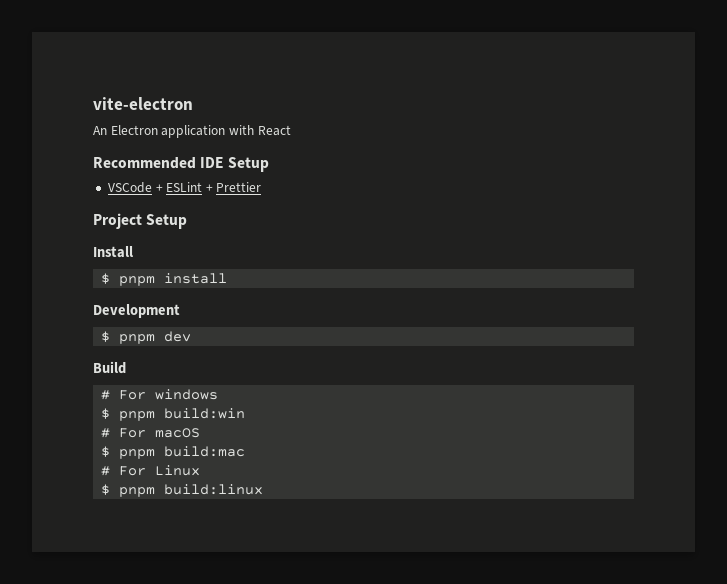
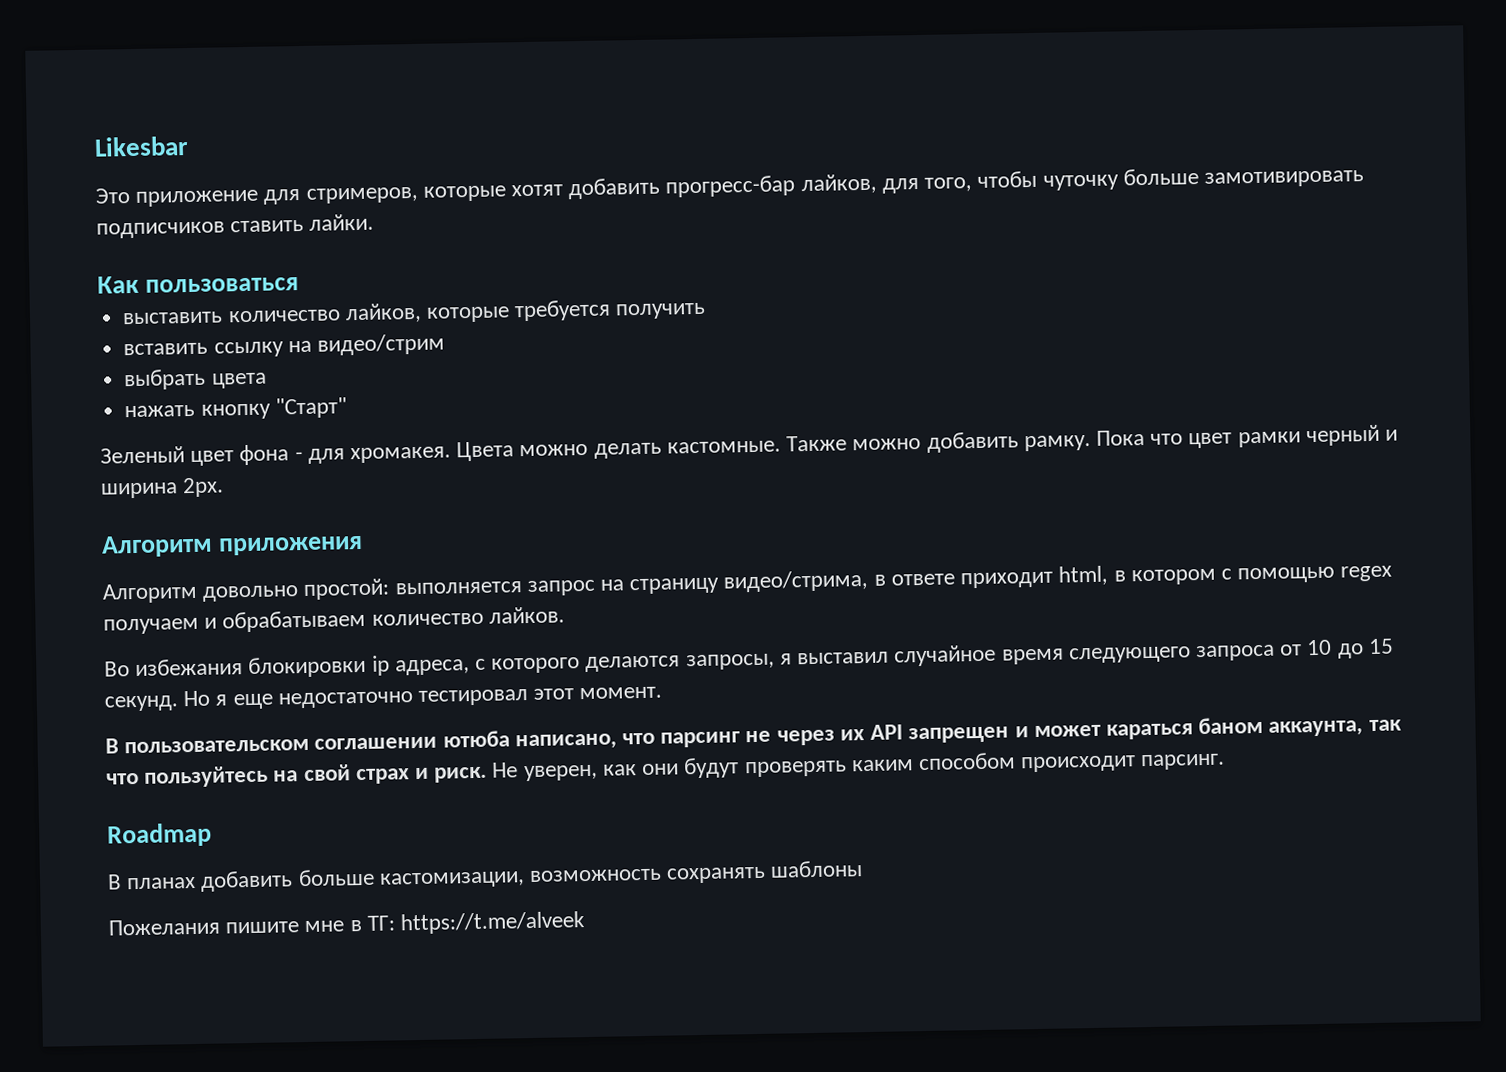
[93,97,193,110] [93,125,291,138] [93,157,270,172] [107,182,262,193] [93,213,188,229] [93,246,133,258] [101,273,228,286] [93,304,180,318] [101,331,192,344] [93,361,126,374] [101,389,219,400] [101,408,246,421] [101,428,201,438] [101,446,246,459] [101,465,201,476] [101,484,264,497] vite-electron // An Electron application with React // Recommended IDE Setup // VSCode + ESLint + Prettier // Project Setup // Install // $ pnpm install // Development // $ pnpm dev // Build // # For windows // $ pnpm build:win // # For macOS // $ pnpm build:mac // # For Linux // $ pnpm build:linux -> [94,135,189,157] [95,168,1364,207] [96,213,375,239] [97,275,299,294] [122,299,707,325] [123,333,445,358] [123,368,267,391] [124,397,347,420] [100,424,1398,466] [100,477,225,499] [101,534,363,558] [102,565,1393,604] [103,606,565,635] [104,638,1394,679] [104,686,663,712] [105,716,1402,754] [106,752,1226,788] [107,822,212,848] [107,860,864,892] [108,911,587,936] Likesbar // Это приложение для стримеров, которые хотят добавить прогресс-бар лайков, для того, чтобы чуточку больше замотивировать подписчиков ставить лайки. // Как пользоваться // выставить количество лайков, которые требуется получить // вставить ссылку на видео/стрим // выбрать цвета // нажать кнопку "Старт" // Зеленый цвет фона - для хромакея. Цвета можно делать кастомные. Также можно добавить рамку. Пока что цвет рамки черный и ширина 2px. // Алгоритм приложения // Алгоритм довольно простой: выполняется запрос на страницу видео/стрима, в ответе приходит html, в котором с помощью regex получаем и обрабатываем количество лайков. // Во избежания блокировки ip адреса, с которого делаются запросы, я выставил случайное время следующего запроса от 10 до 15 секунд. Но я еще недостаточно тестировал этот момент. // В пользовательском соглашении ютюба написано, что парсинг не через их API запрещен и может караться баном аккаунта, так что пользуйтесь на свой страх и риск. Не уверен, как они будут проверять каким способом происходит парсинг. // Roadmap // В планах добавить больше кастомизации, возможность сохранять шаблоны // Пожелания пишите мне в ТГ: https://t.me/alveek

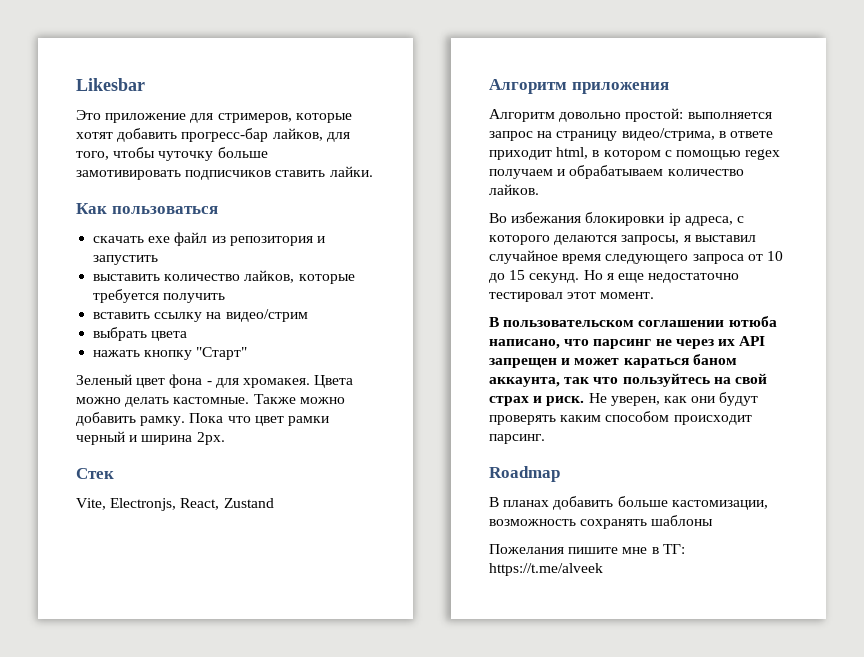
(299, 285) none -> [93,232,325,246] [93,255,159,265] // скачать exe файл из репозитория и запустить
(225, 487) none -> [76,468,114,479] [76,498,274,511] // Стек // Vite, Electronjs, React, Zustand

